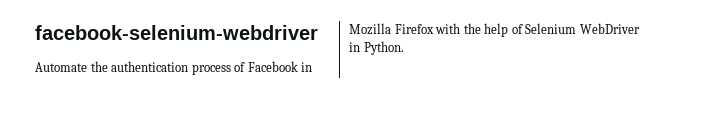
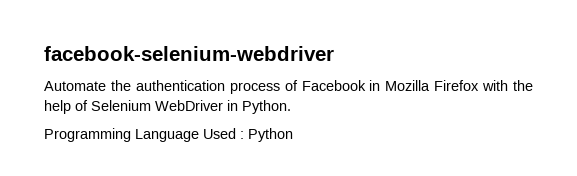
(404, 48) none -> [44,128,293,142] // Programming Language Used : Python

